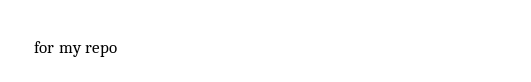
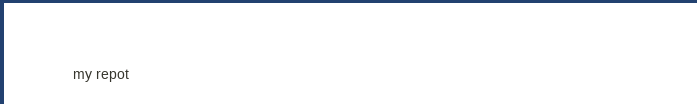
[34,41,118,57] for my repo -> [73,69,129,82] my repot

